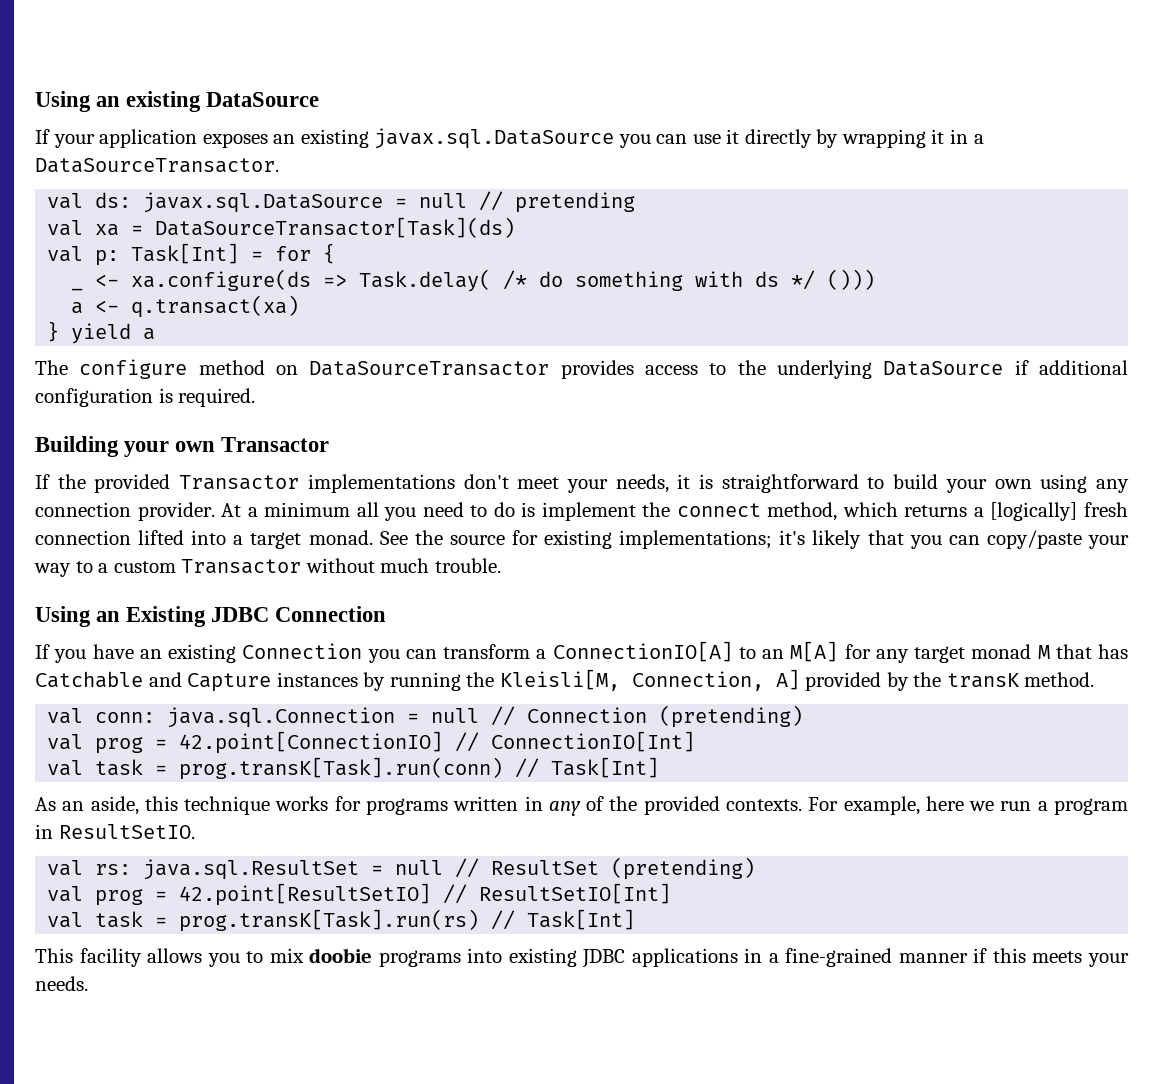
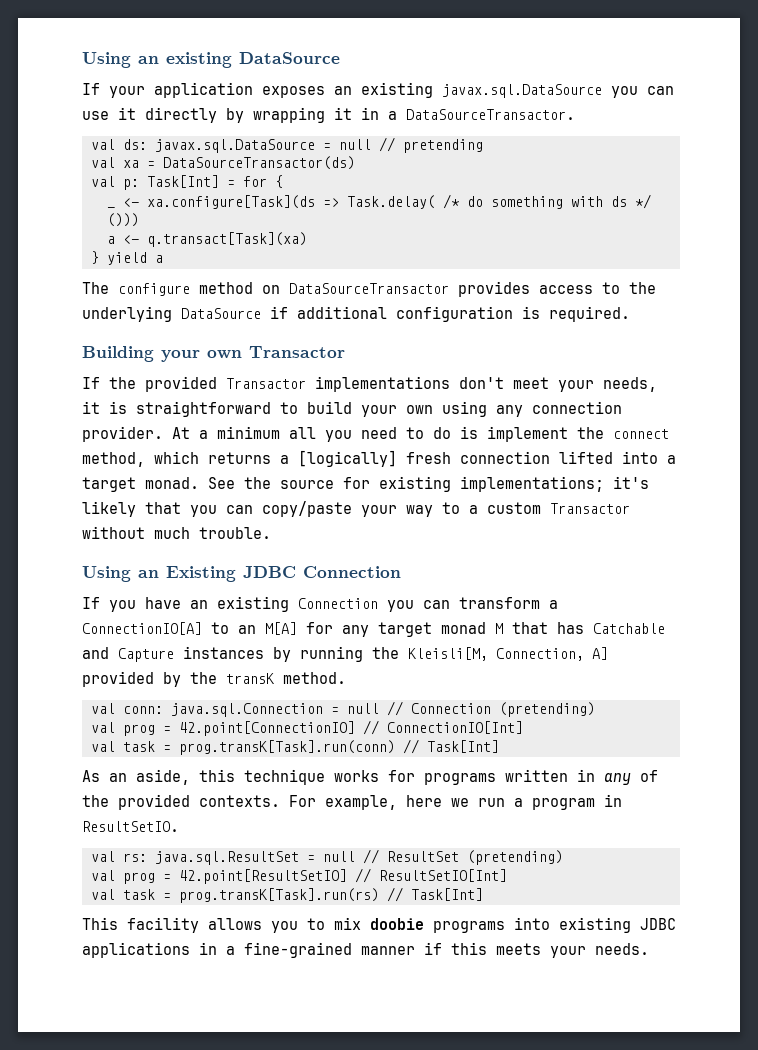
[155,217,516,238] DataSourceTransactor[Task](ds) -> [162,156,355,170] DataSourceTransactor(ds)
[131,269,312,291] xa.configure(ds -> [146,195,315,209] xa.configure[Task](ds
[131,295,300,318] q.transact(xa) -> [146,232,307,247] q.transact[Task](xa)

